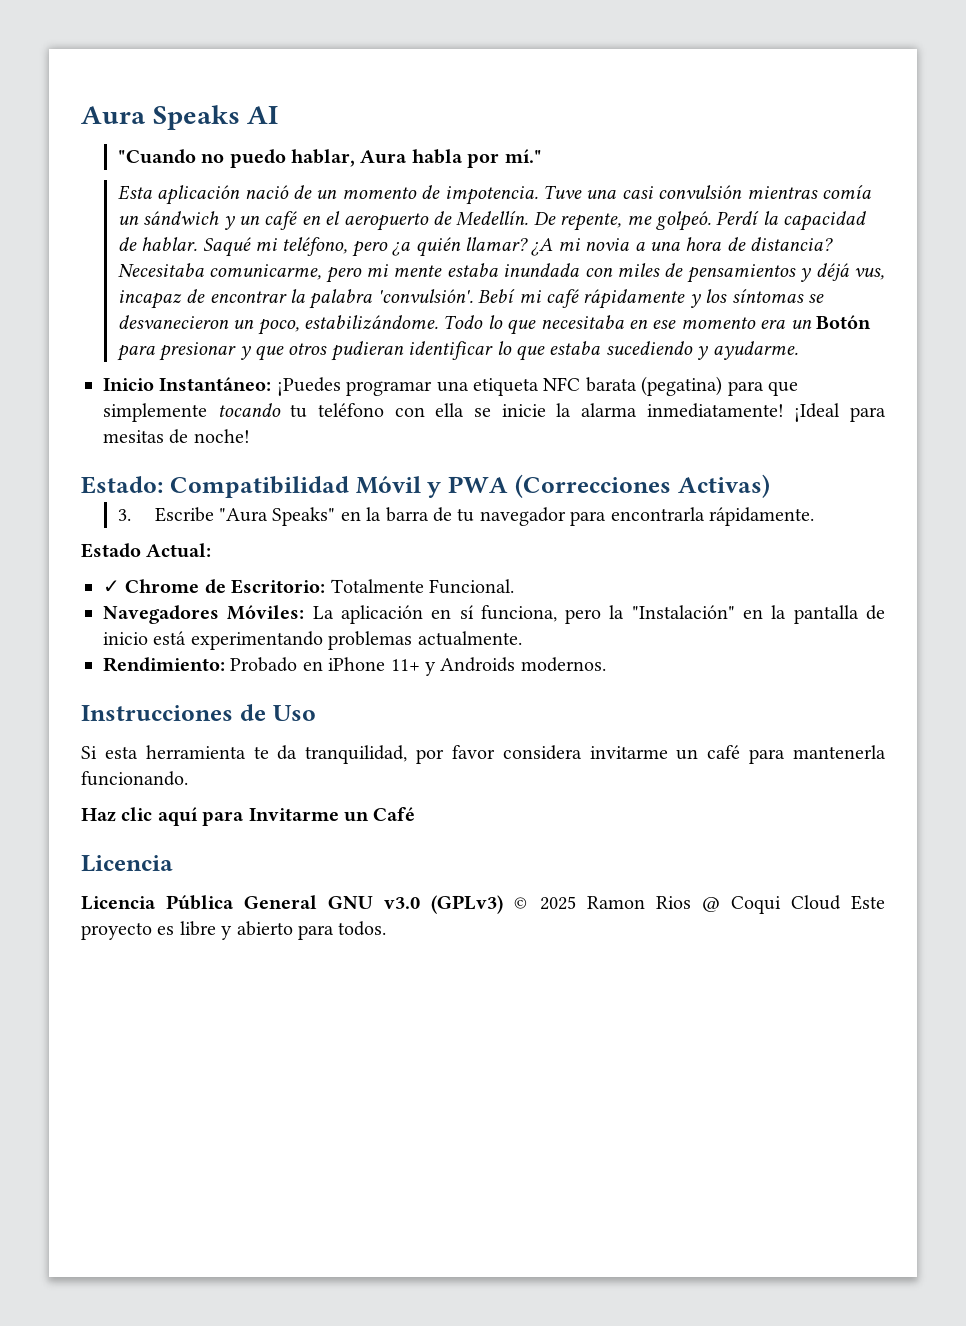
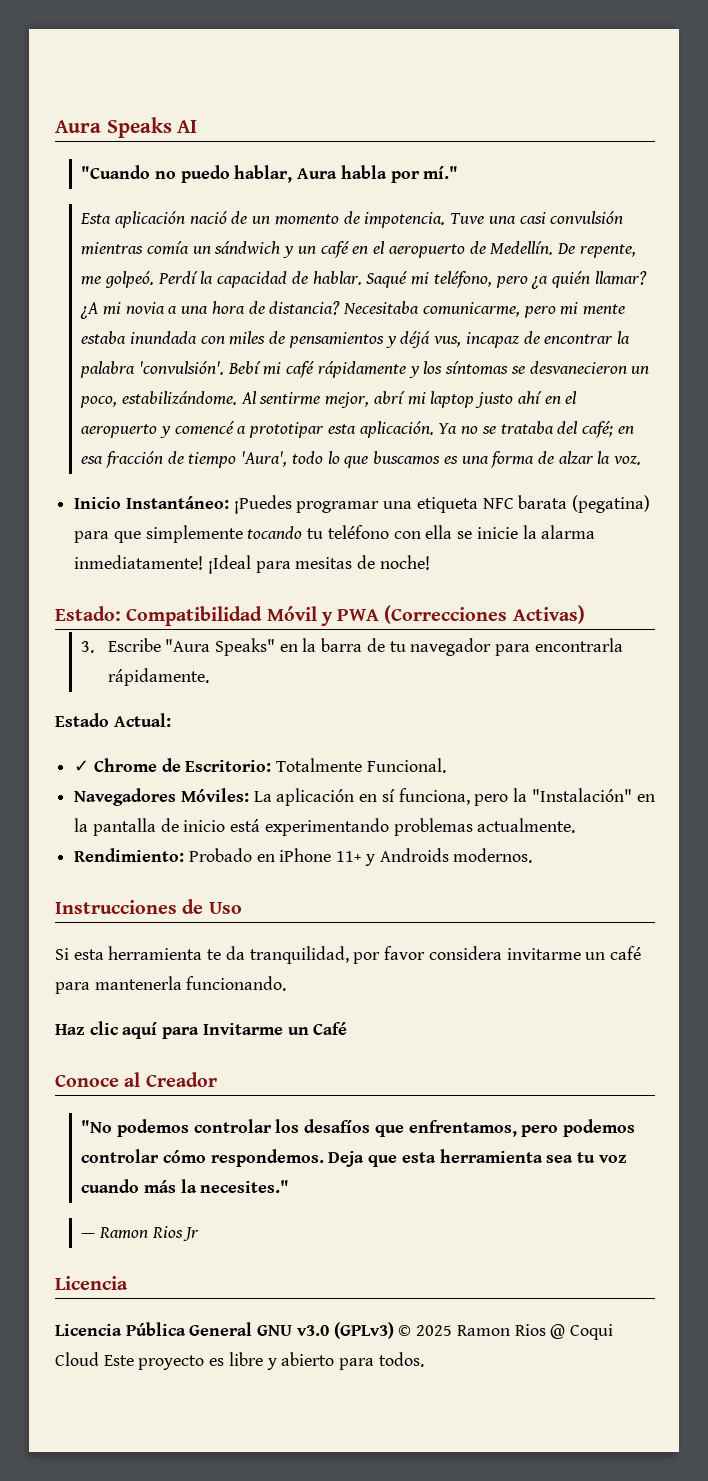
[443,315,872,335] [116,341,798,361] Todo lo que necesitaba en ese momento era un Botón para presionar y que otros pudieran identificar lo que estaba sucediendo y ayudarme. -> [240,391,578,408] [81,421,634,438] [81,451,642,468] Al sentirme mejor, abrí mi laptop justo ahí en el aeropuerto y comencé a prototipar esta aplicación. Ya no se trataba del café; en esa fracción de tiempo 'Aura', todo lo que buscamos es una forma de alzar la voz.
(416, 814) none -> [55,1072,217,1087] [81,1119,636,1137] [81,1149,627,1167] [81,1179,290,1193] [81,1226,200,1241] // Conoce al Creador // "No podemos controlar los desafíos que enfrentamos, pero podemos controlar cómo respondemos. Deja que esta herramienta sea tu voz cuando más la necesites." // — Ramon Rios Jr

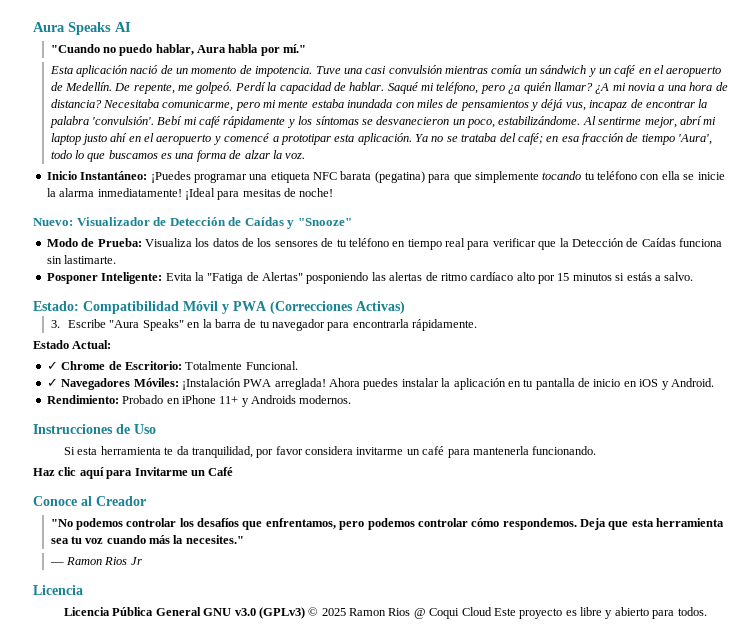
(430, 562) none -> [33,217,352,229] [46,238,722,250] [46,255,117,264] [46,272,694,284] // Nuevo: Visualizador de Detección de Caídas y "Snooze" // Modo de Prueba: Visualiza los datos de los sensores de tu teléfono en tiempo real para verificar que la Detección de Caídas funciona sin lastimarte. // Posponer Inteligente: Evita la "Fatiga de Alertas" posponiendo las alertas de ritmo cardíaco alto por 15 minutos si estás a salvo.
(446, 765) none -> [46,378,58,387] ✓
[253,788,655,806] [74,818,576,836] La aplicación en sí funciona, pero la "Instalación" en la pantalla de inicio está experimentando problemas actualmente. -> [181,378,714,390] ¡Instalación PWA arreglada! Ahora puedes instalar la aplicación en tu pantalla de inicio en iOS y Android.

